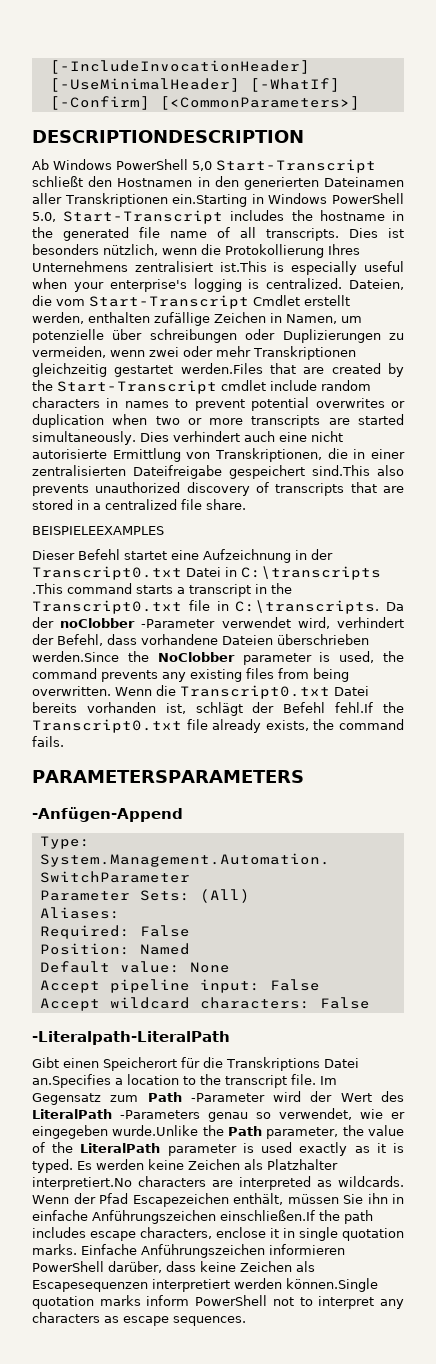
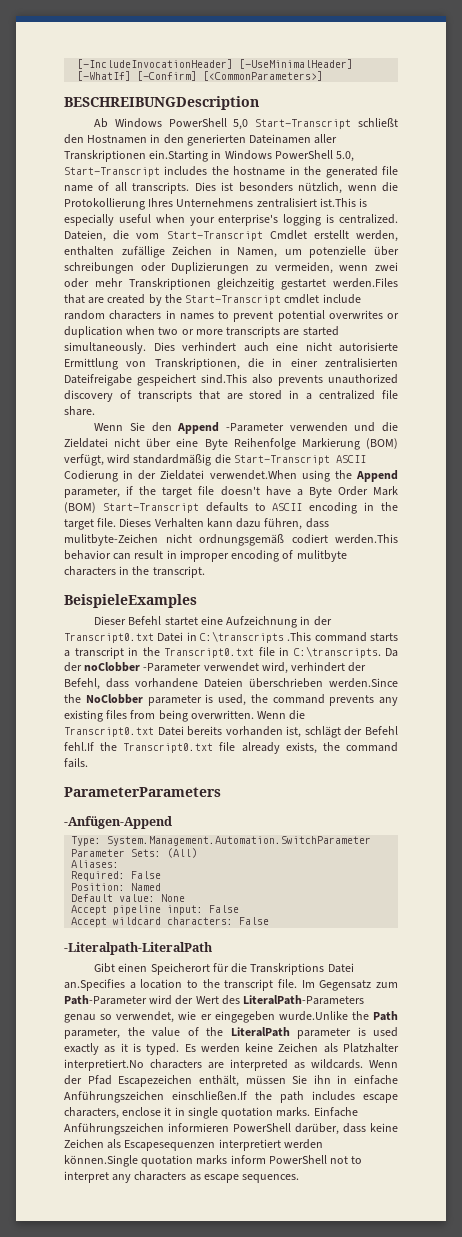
[32,130,304,143] DESCRIPTIONDESCRIPTION -> [64,96,259,110] BESCHREIBUNGDescription
[32,526,164,535] BEISPIELEEXAMPLES -> [94,422,398,434] [64,438,398,450] [64,454,366,466] [64,470,398,482] [64,486,398,498] [64,502,398,514] [64,518,329,530] [64,534,398,546] [64,550,347,562] [64,566,205,578] [64,594,197,608] Wenn Sie den Append -Parameter verwenden und die Zieldatei nicht über eine Byte Reihenfolge Markierung (BOM) verfügt, wird standardmäßig die Start-Transcript ASCII Codierung in der Zieldatei verwendet.When using the Append parameter, if the target file doesn't have a Byte Order Mark (BOM) Start-Transcript defaults to ASCII encoding in the target file. Dieses Verhalten kann dazu führen, dass mulitbyte-Zeichen nicht ordnungsgemäß codiert werden.This behavior can result in improper encoding of mulitbyte characters in the transcript. // BeispieleExamples
[32,770,304,783] PARAMETERSPARAMETERS -> [64,787,221,797] ParameterParameters
[147,1092,265,1102] Path -Parameter -> [64,995,147,1005] Path-Parameter
[32,1109,200,1119] LiteralPath -Parameters -> [243,995,365,1005] LiteralPath-Parameters

